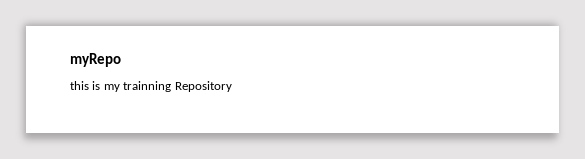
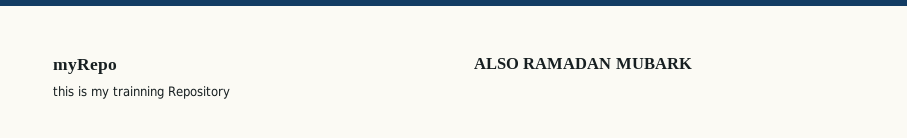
(232, 86) none -> [474,58,692,69] // ALSO RAMADAN MUBARK

